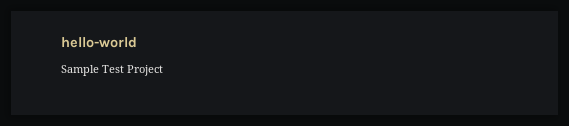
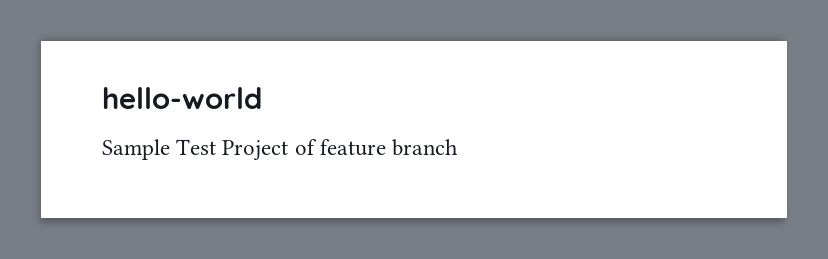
(163, 70) none -> [294,139,459,156] of feature branch

